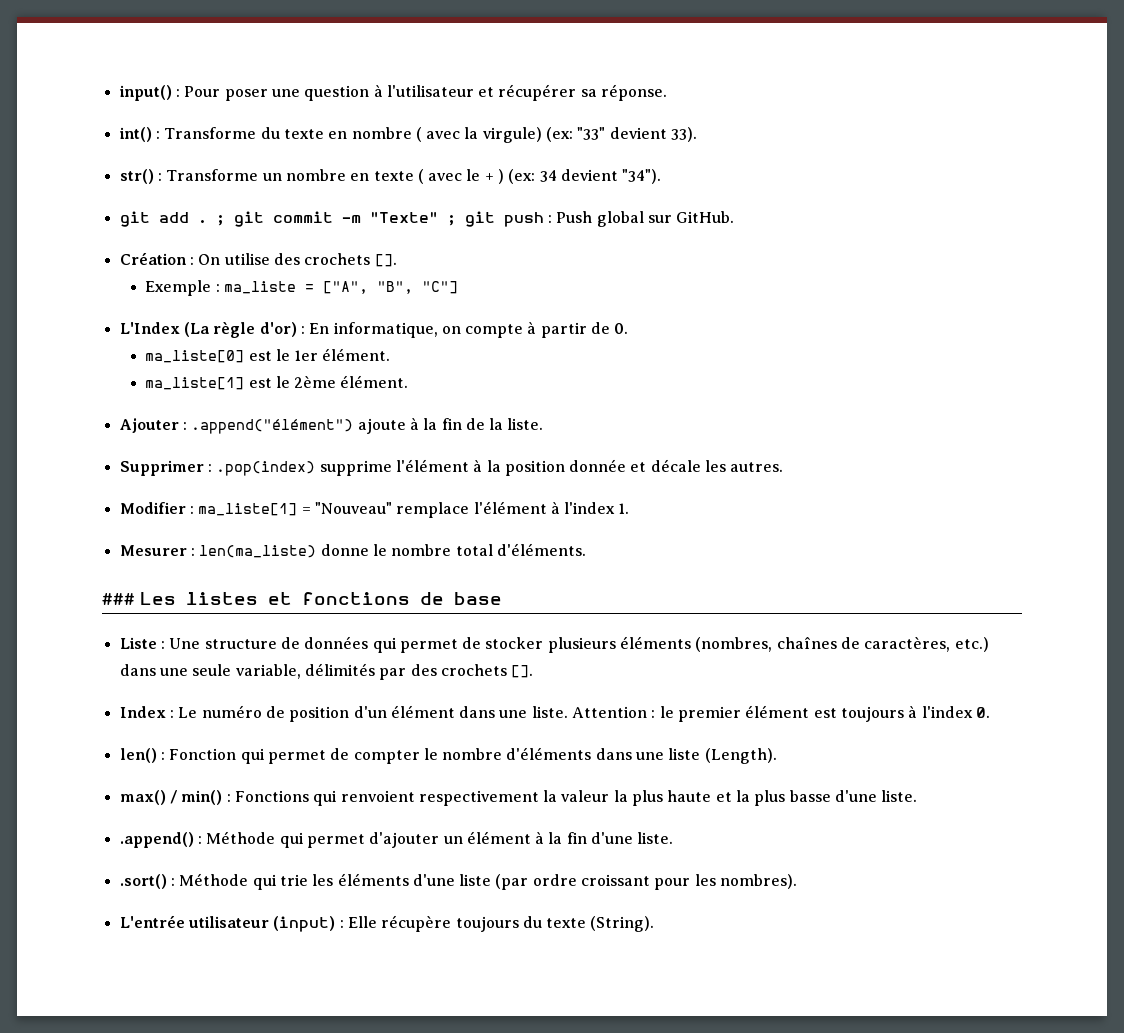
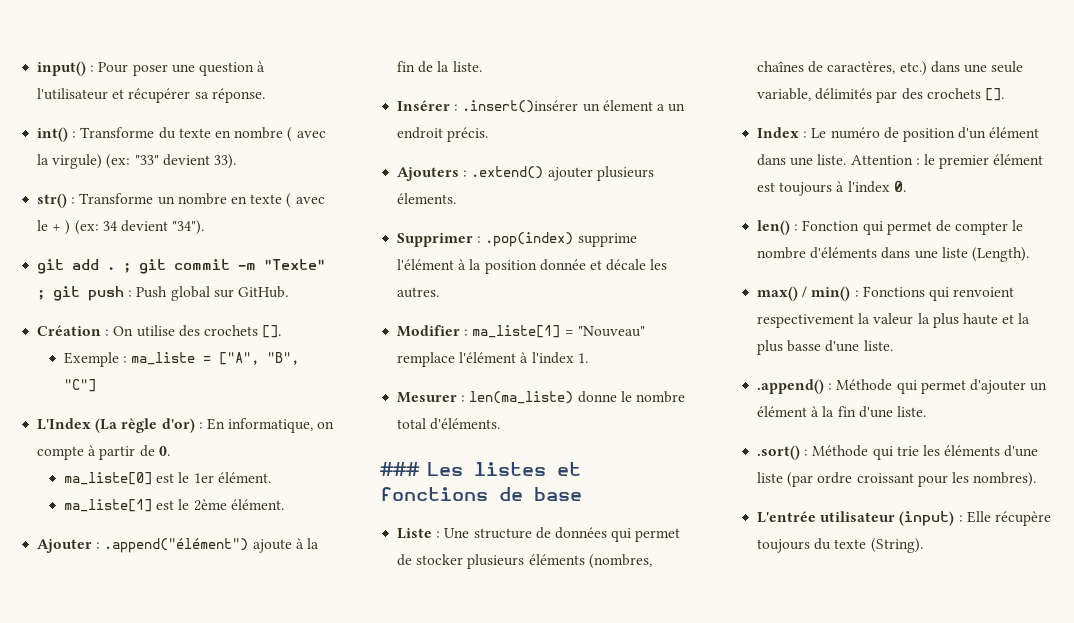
(544, 424) none -> [397,100,686,113] [397,127,489,142] [397,166,654,181] [397,193,457,204] // Insérer : .insert()insérer un élement a un endroit précis. // Ajouters : .extend() ajouter plusieurs élements.

